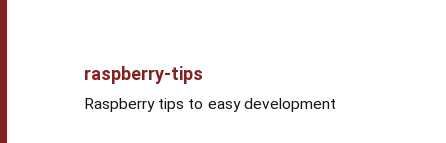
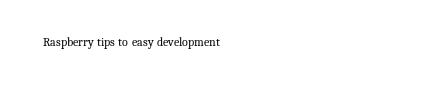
[84,66,203,84] raspberry-tips // -> (43, 43) none

